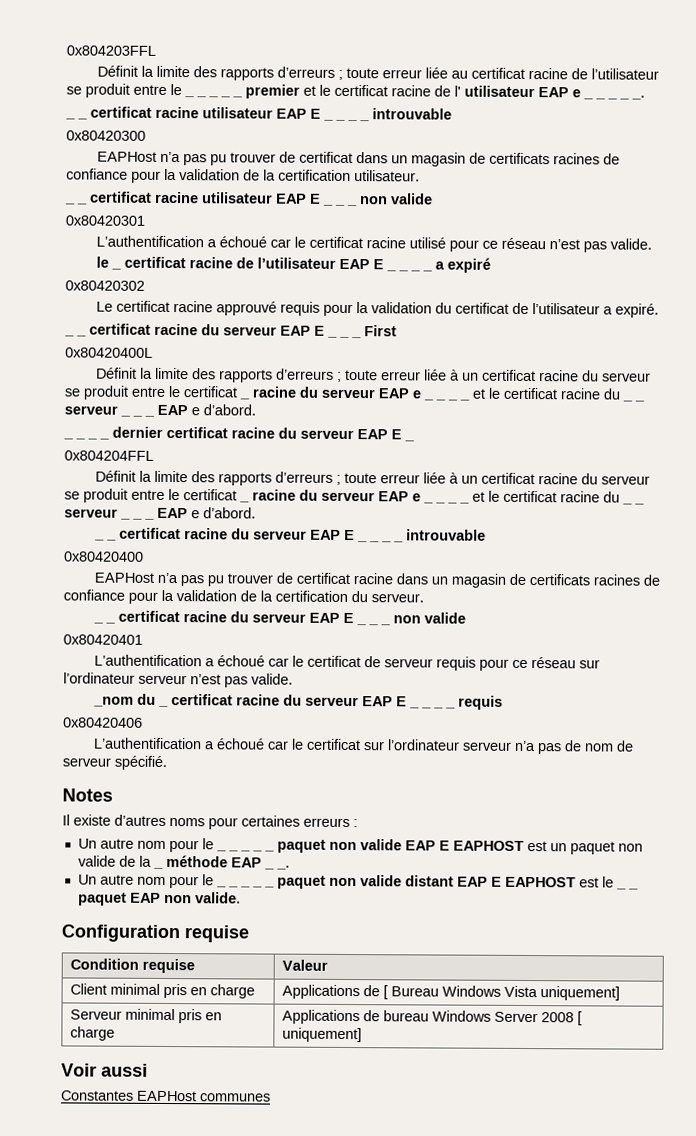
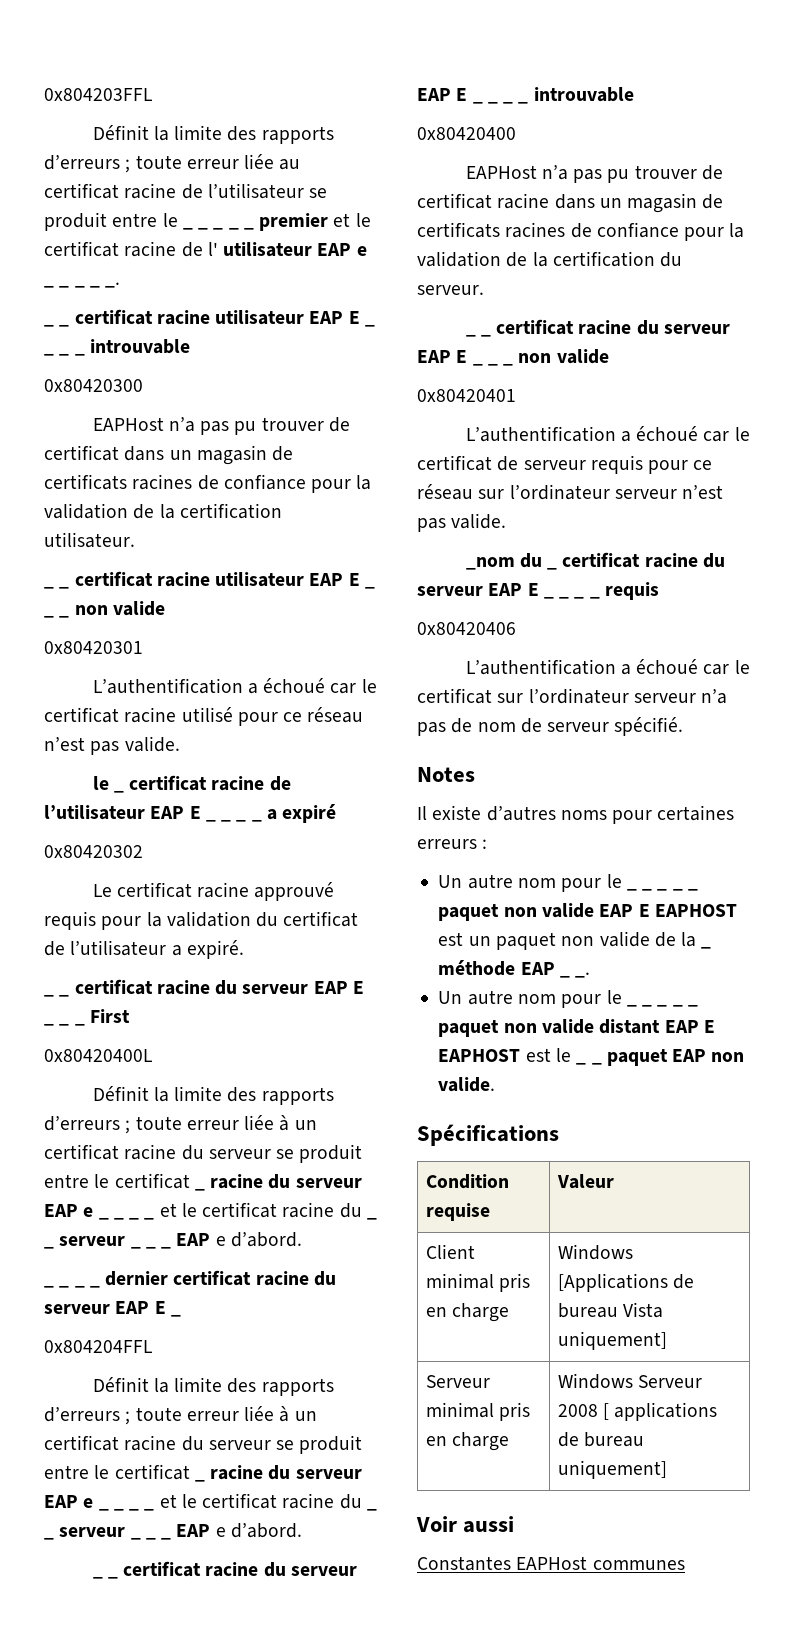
[61,924,250,943] Configuration requise -> [417,1124,559,1146] Spécifications
[281,984,501,1000] Applications de [ Bureau Windows -> [557,1244,633,1260] [557,1273,694,1292] [557,1303,618,1318] Windows [Applications de bureau
[281,1009,582,1026] Applications de bureau Windows Server 2008 [ -> [557,1373,702,1389] [557,1402,718,1421] [557,1432,644,1447] Windows Serveur 2008 [ applications de bureau

